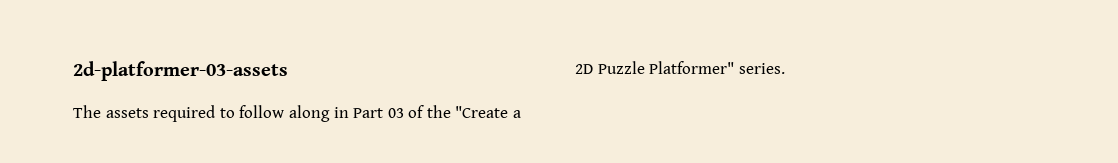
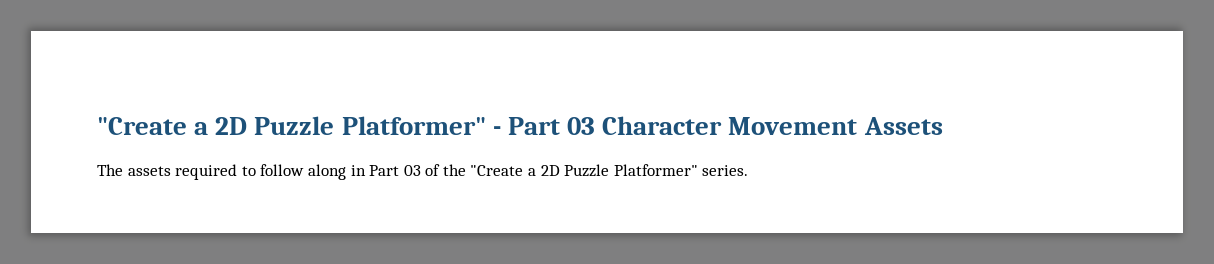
[73,61,288,81] 2d-platformer-03-assets -> [97,116,943,135] "Create a 2D Puzzle Platformer" - Part 03 Character Movement Assets

